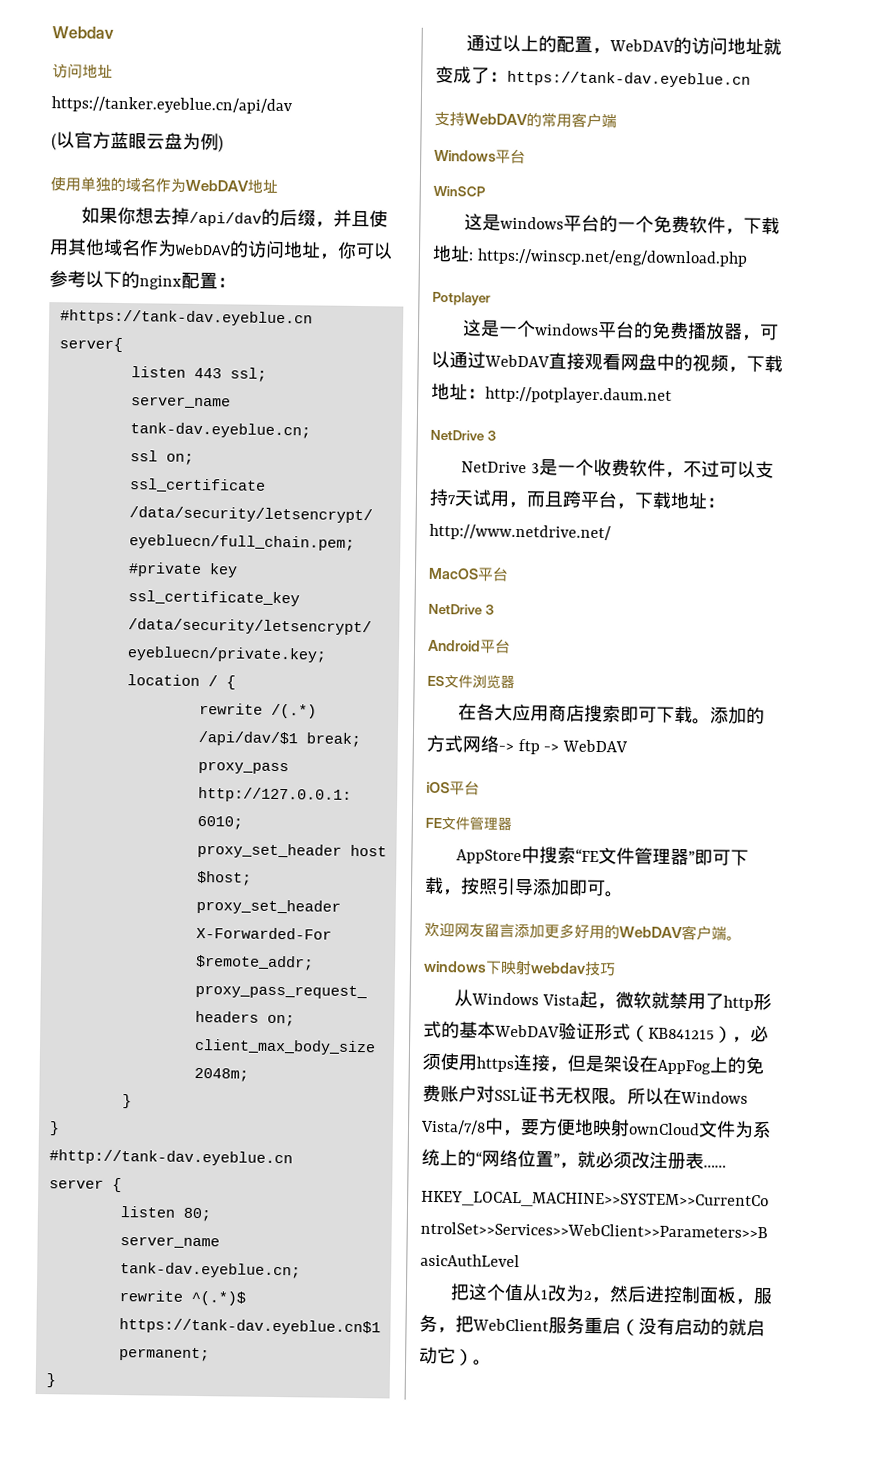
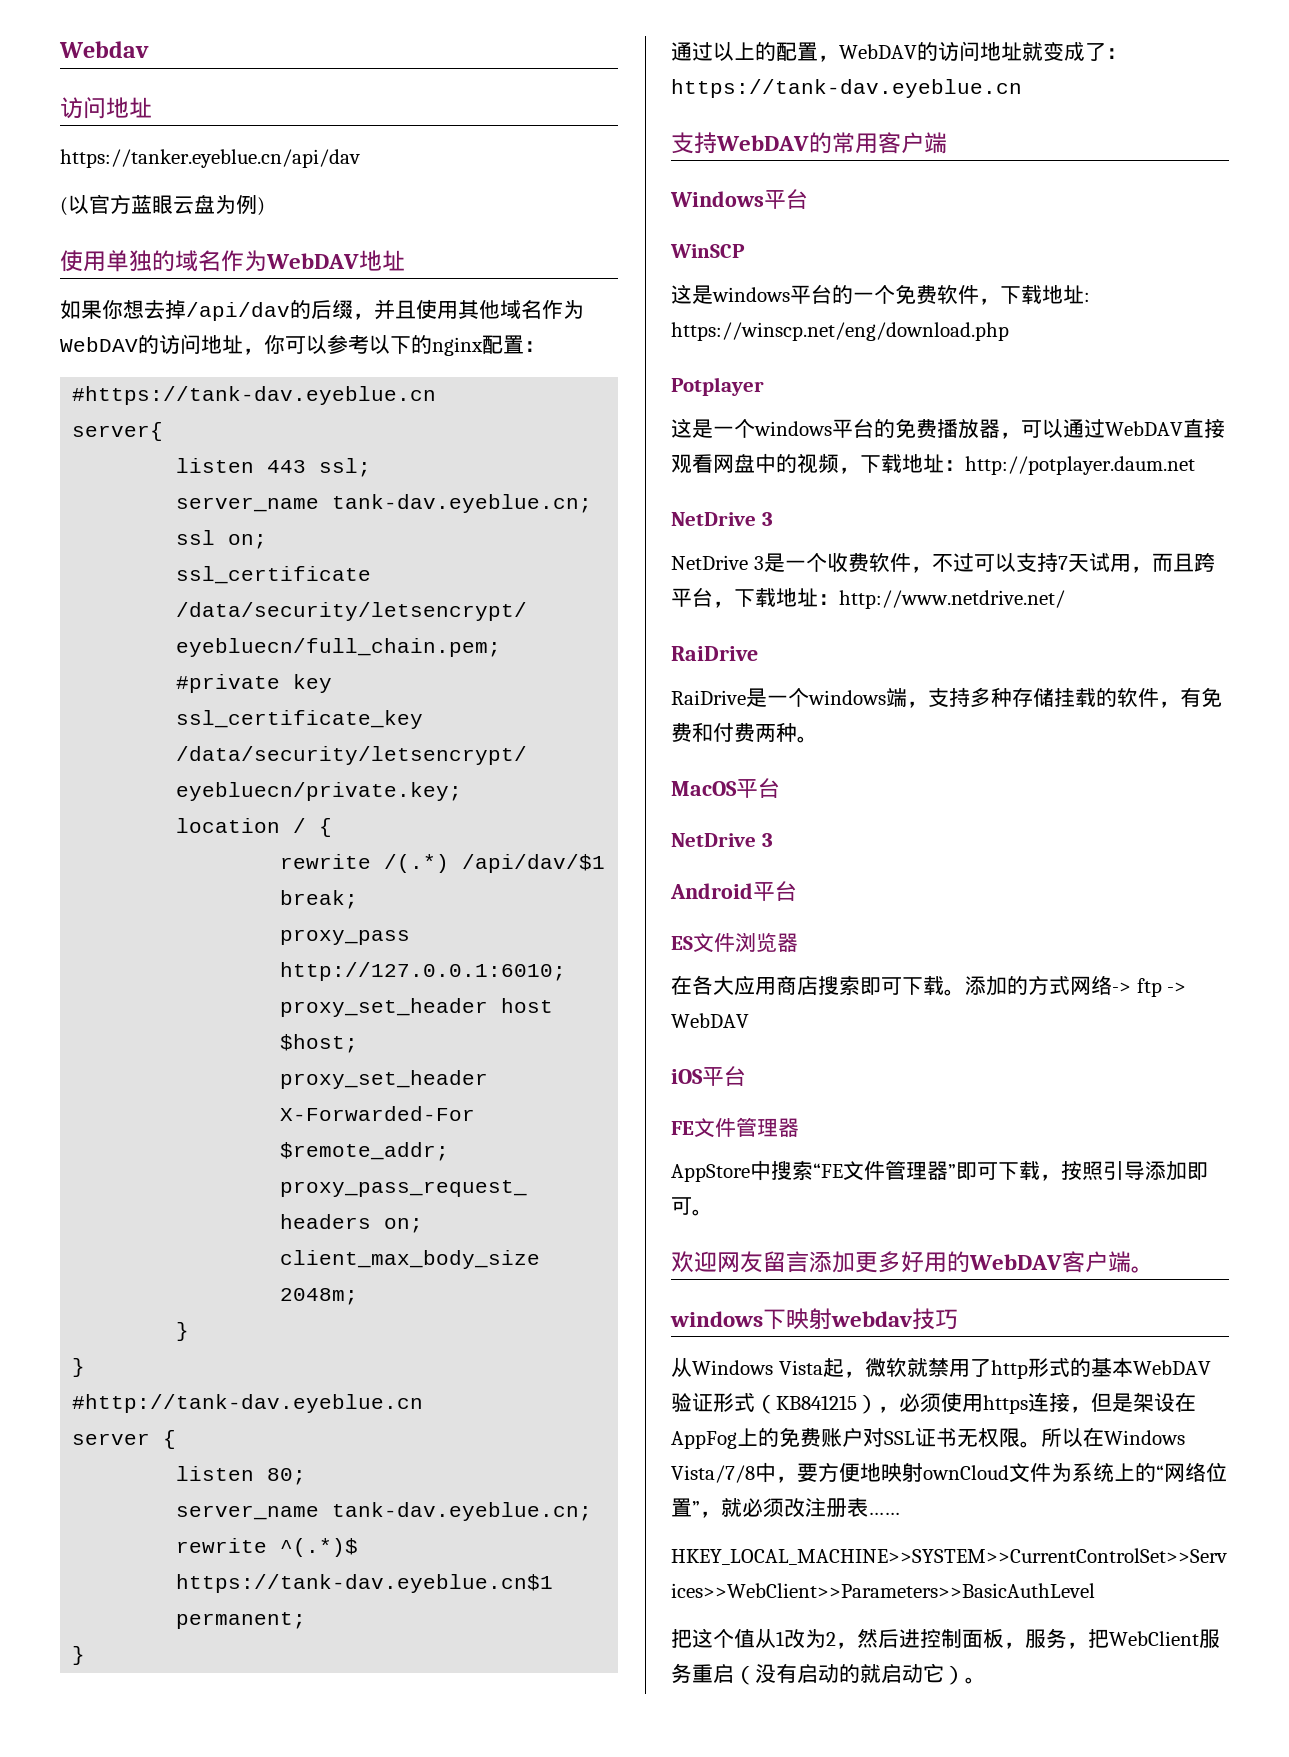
(611, 532) none -> [671,646,758,661] [671,687,1222,708] [671,722,818,743] // RaiDrive // RaiDrive是一个windows端，支持多种存储挂载的软件，有免费和付费两种。

